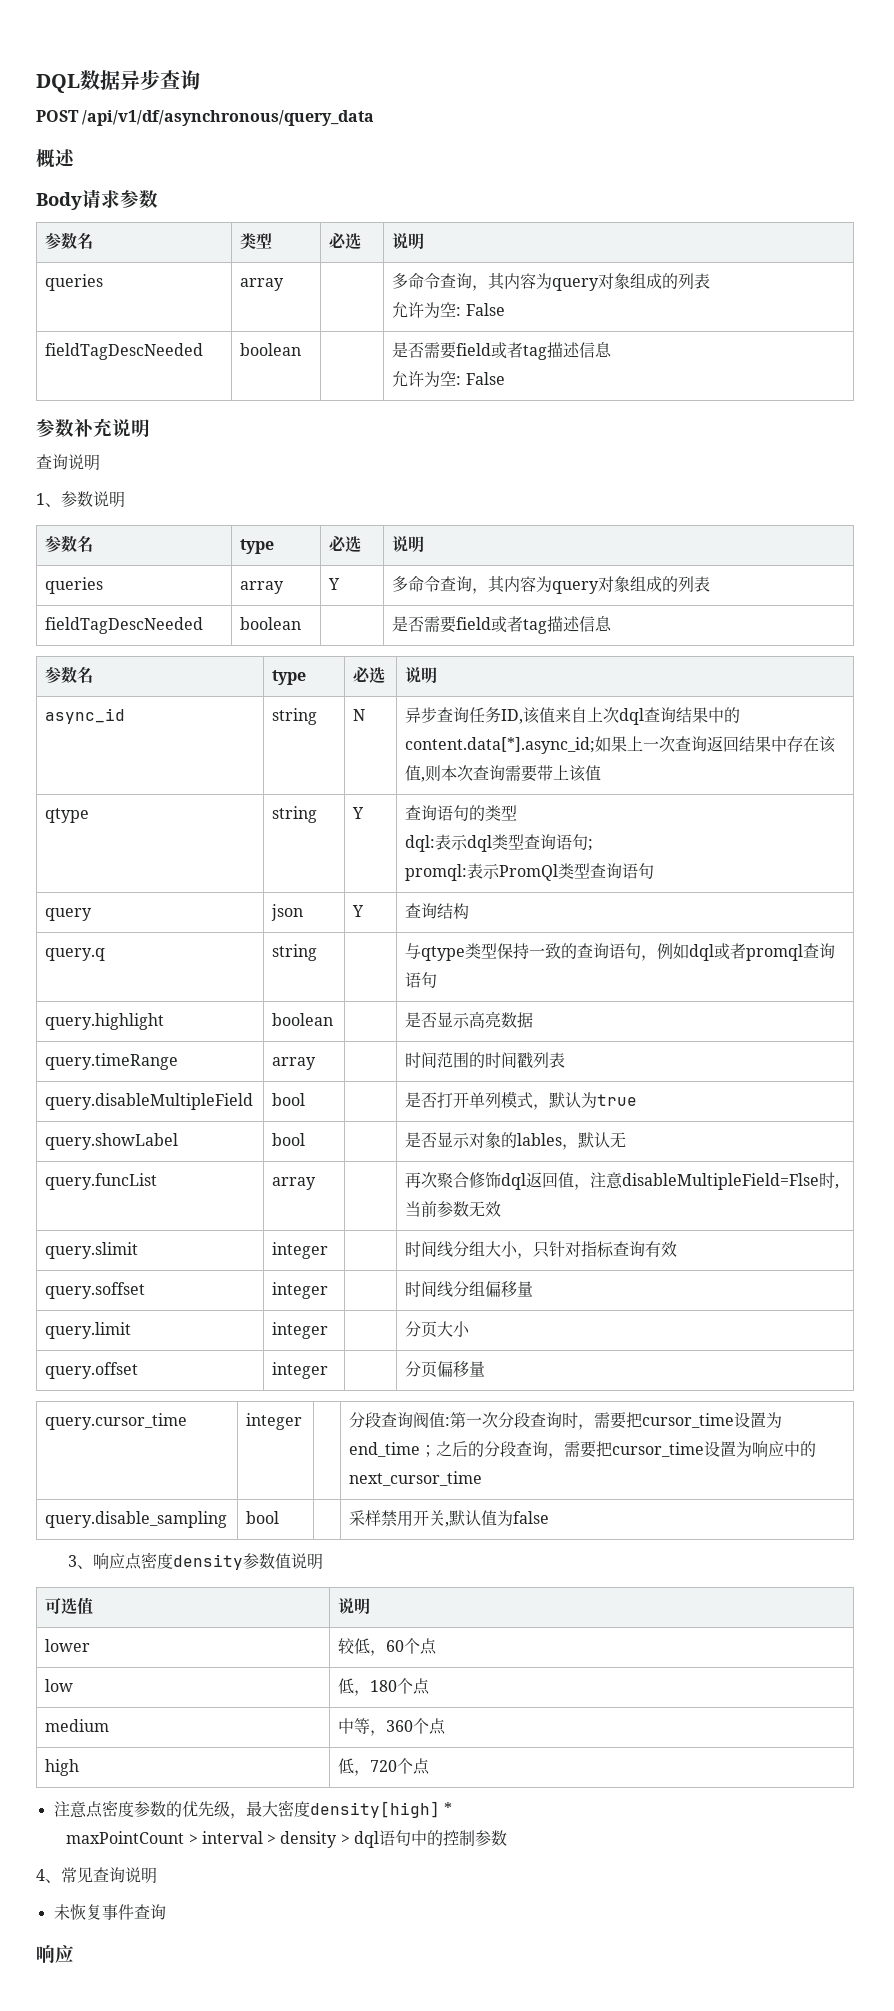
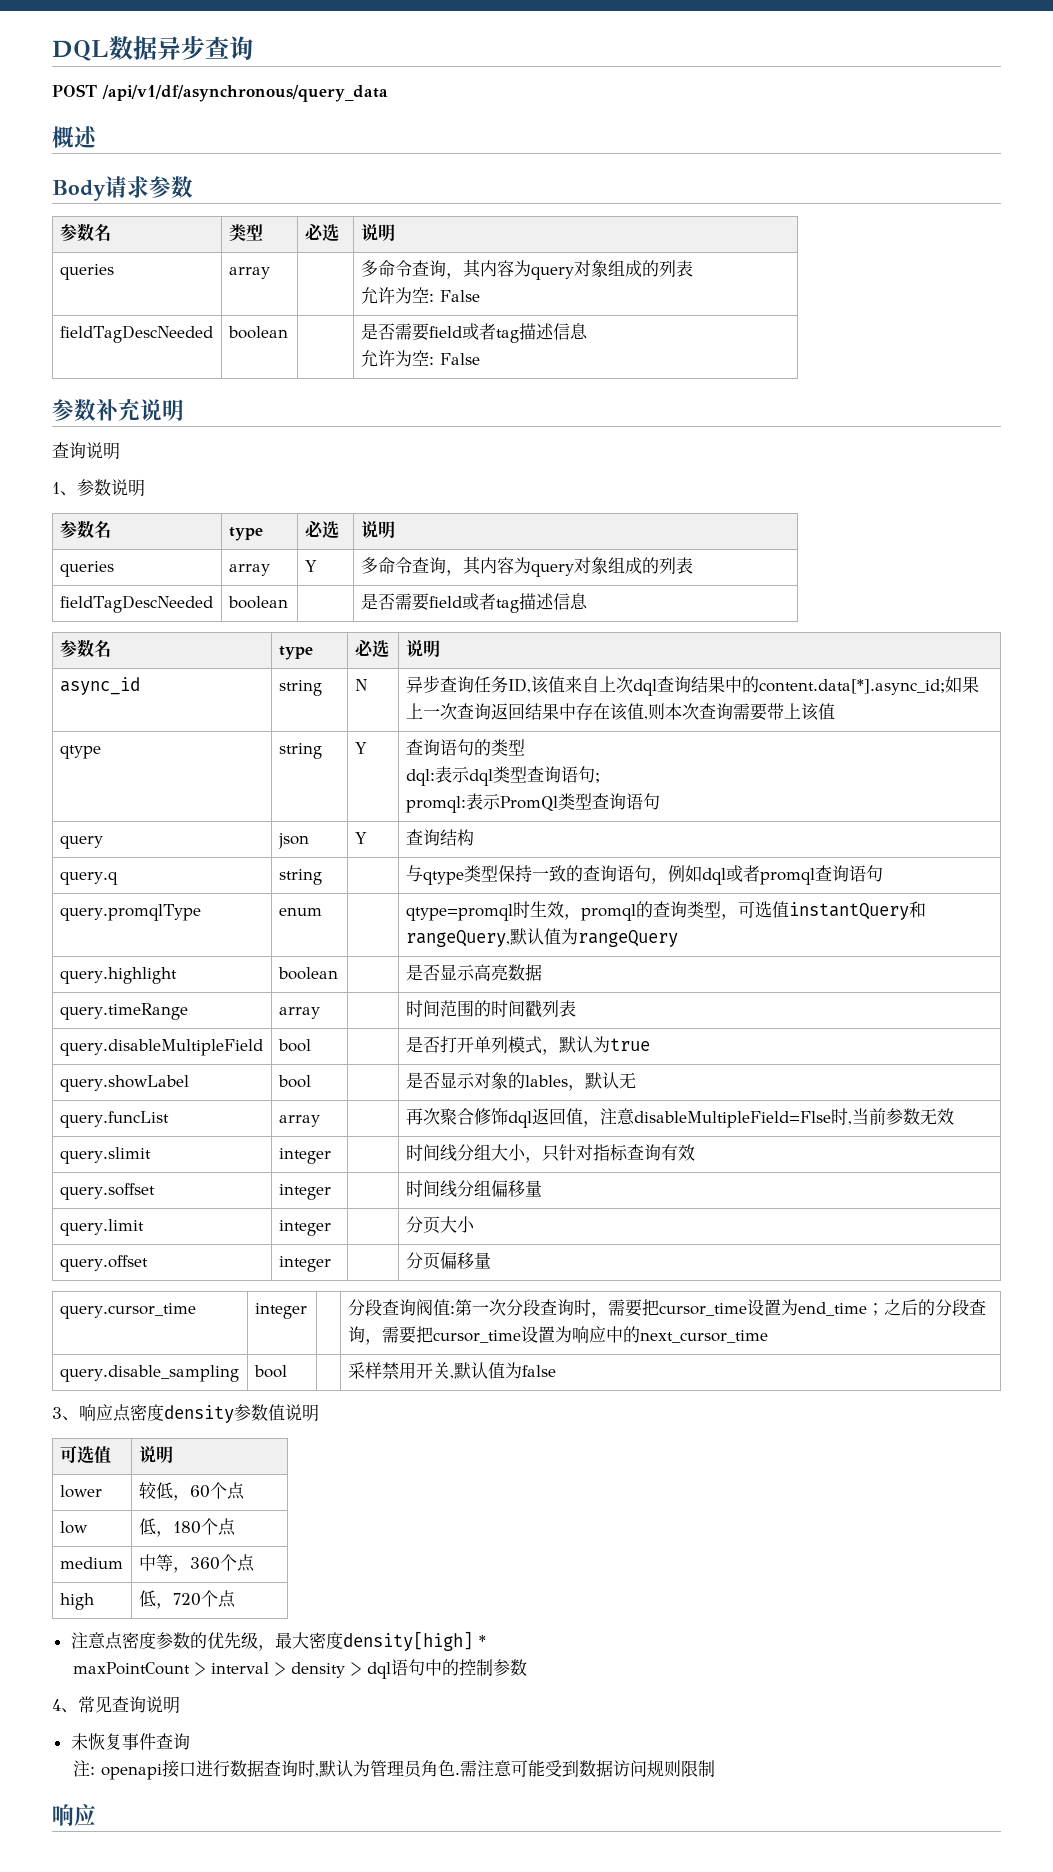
(438, 980) none -> [59,904,201,921] [278,907,322,916] [405,901,926,921] [405,928,678,947] // query.promqlType | enum | | qtype=promql时生效，promql的查询类型，可选值instantQuery和rangeQuery,默认值为rangeQuery
(166, 1912) none -> [73,1760,716,1780] // 注: openapi接口进行数据查询时,默认为管理员角色.需注意可能受到数据访问规则限制

